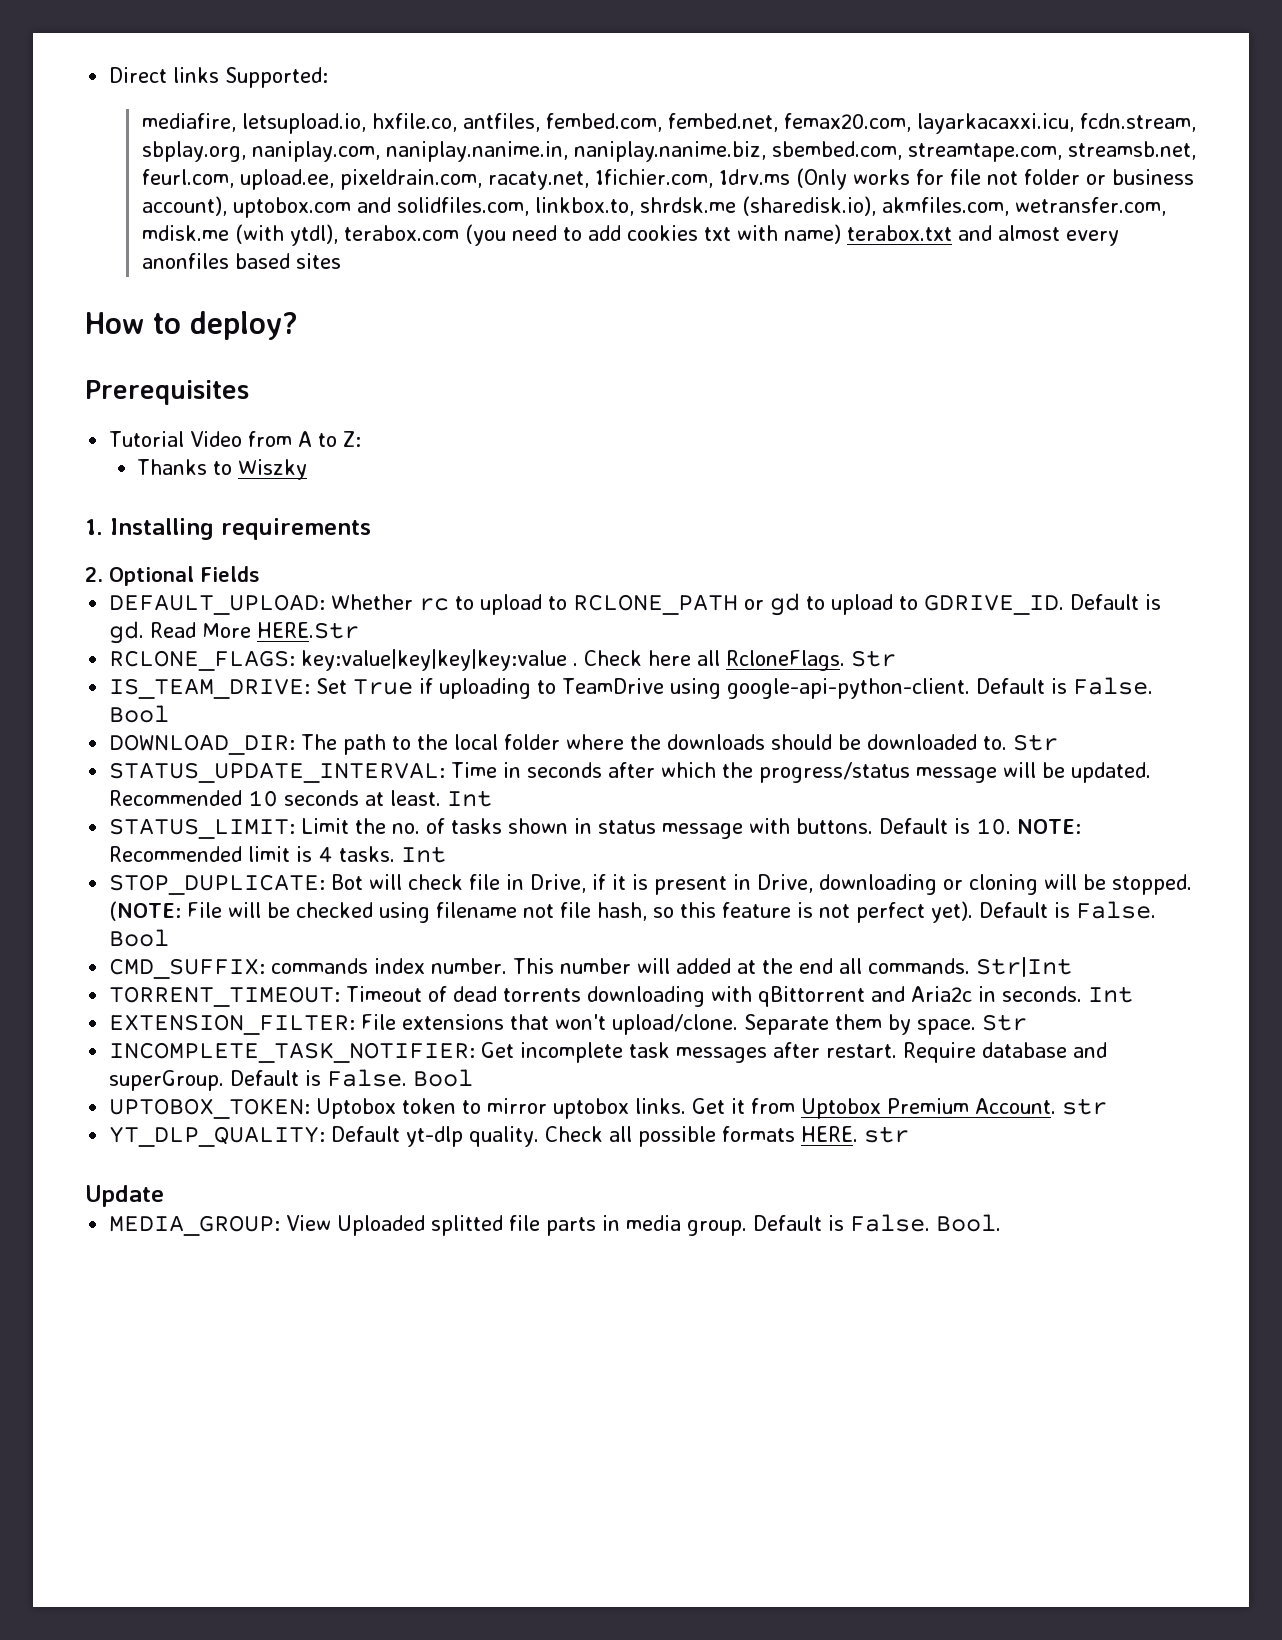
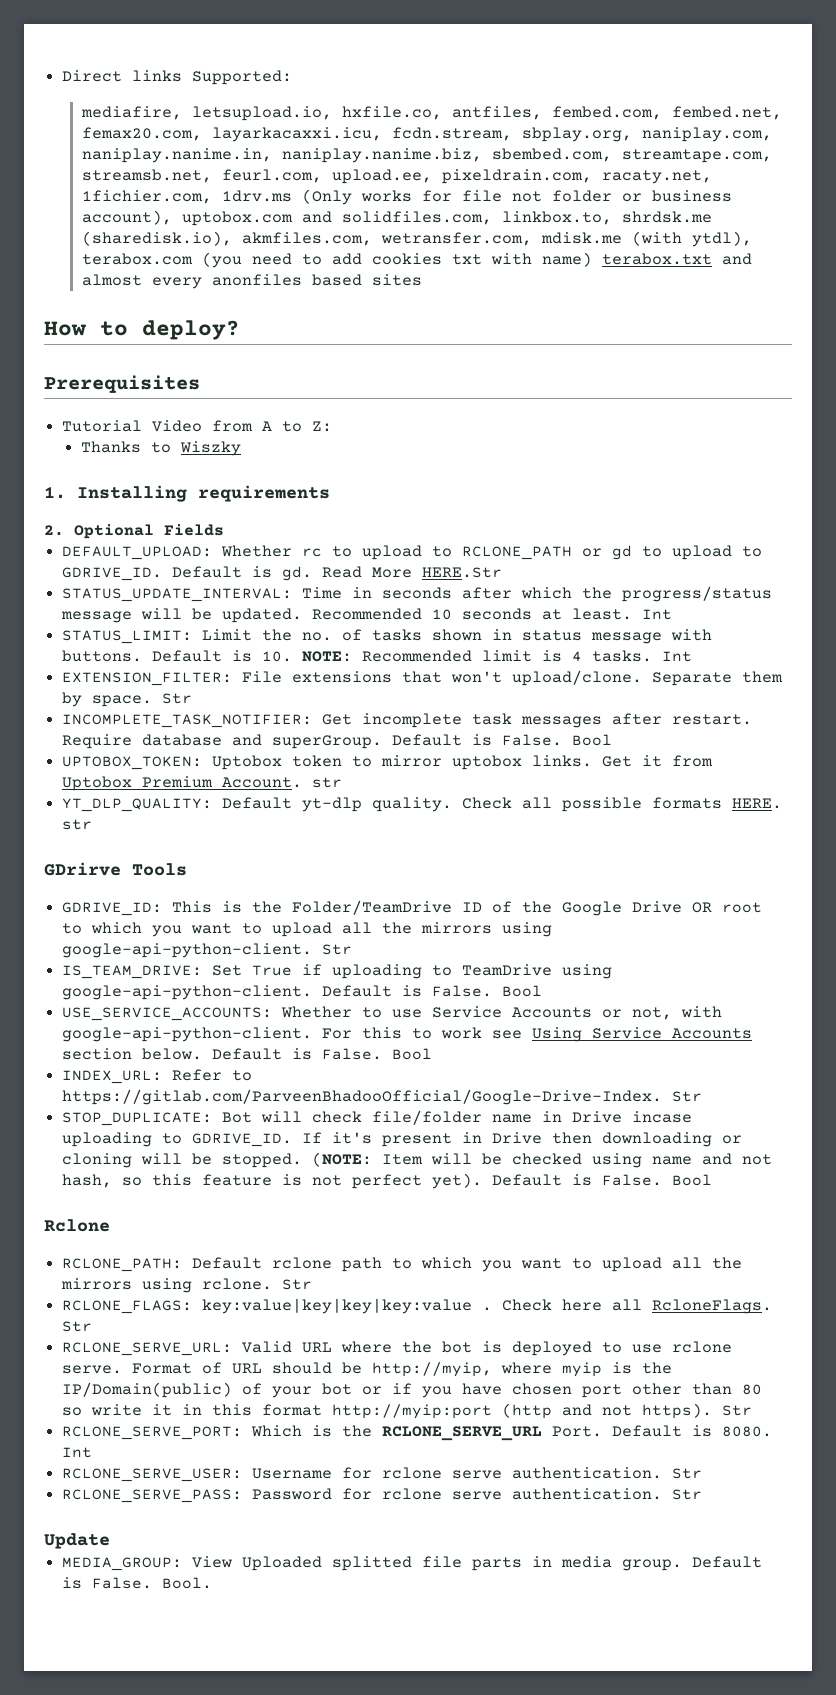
[109,649,897,671] [109,677,1154,699] [109,705,170,723] [109,734,1059,755] // RCLONE_FLAGS: key:value|key|key|key:value . Check here all RcloneFlags. Str // IS_TEAM_DRIVE: Set True if uploading to TeamDrive using google-api-python-client. Default is False. Bool // DOWNLOAD_DIR: The path to the local folder where the downloads should be downloaded to. Str -> (503, 572) none
[109,874,1193,895] [109,901,1157,923] [109,929,170,947] [109,957,1073,979] [109,986,1134,1007] // STOP_DUPLICATE: Bot will check file in Drive, if it is present in Drive, downloading or cloning will be stopped. (NOTE: File will be checked using filename not file hash, so this feature is not perfect yet). Default is False. Bool // CMD_SUFFIX: commands index number. This number will added at the end all commands. Str|Int // TORRENT_TIMEOUT: Timeout of dead torrents downloading with qBittorrent and Aria2c in seconds. Int -> (693, 656) none
(910, 1134) none -> [44,862,187,876] [62,900,763,916] [62,922,553,937] [62,943,353,958] [62,964,613,979] [62,985,543,1000] [62,1006,723,1021] [62,1027,753,1042] [62,1048,433,1060] [62,1069,253,1084] [62,1089,703,1105] [62,1110,693,1126] [62,1132,743,1147] [62,1152,773,1168] [62,1173,713,1189] [44,1219,110,1232] [62,1257,743,1272] [61,1278,313,1293] [62,1298,773,1314] [62,1321,93,1332] [62,1341,733,1356] [62,1362,673,1377] [62,1382,763,1398] [62,1403,753,1419] [62,1425,773,1441] [62,1447,93,1458] [62,1467,703,1482] [62,1488,703,1503] // GDrirve Tools // GDRIVE_ID: This is the Folder/TeamDrive ID of the Google Drive OR root to which you want to upload all the mirrors using google-api-python-client. Str // IS_TEAM_DRIVE: Set True if uploading to TeamDrive using google-api-python-client. Default is False. Bool // USE_SERVICE_ACCOUNTS: Whether to use Service Accounts or not, with google-api-python-client. For this to work see Using Service Accounts section below. Default is False. Bool // INDEX_URL: Refer to https://gitlab.com/ParveenBhadooOfficial/Google-Drive-Index. Str // STOP_DUPLICATE: Bot will check file/folder name in Drive incase uploading to GDRIVE_ID. If it's present in Drive then downloading or cloning will be stopped. (NOTE: Item will be checked using name and not hash, so this feature is not perfect yet). Default is False. Bool // Rclone // RCLONE_PATH: Default rclone path to which you want to upload all the mirrors using rclone. Str // RCLONE_FLAGS: key:value|key|key|key:value . Check here all RcloneFlags. Str // RCLONE_SERVE_URL: Valid URL where the bot is deployed to use rclone serve. Format of URL should be http://myip, where myip is the IP/Domain(public) of your bot or if you have chosen port other than 80 so write it in this format http://myip:port (http and not https). Str // RCLONE_SERVE_PORT: Which is the RCLONE_SERVE_URL Port. Default is 8080. Int // RCLONE_SERVE_USER: Username for rclone serve authentication. Str // RCLONE_SERVE_PASS: Password for rclone serve authentication. Str

